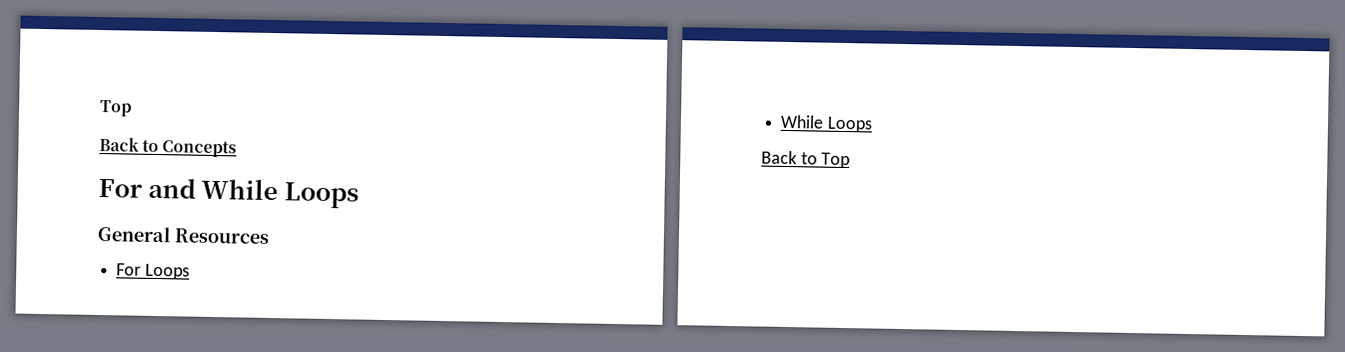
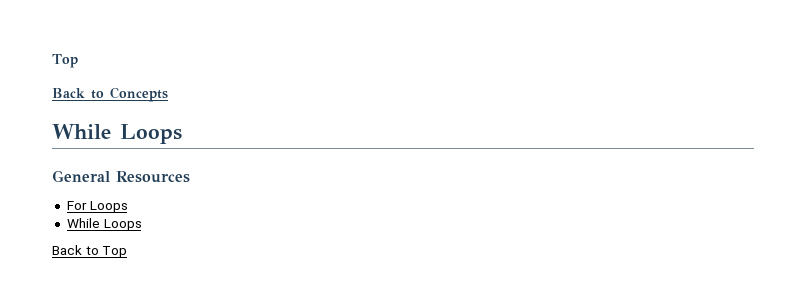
[98,177,196,199] For and -> (168, 94) none

